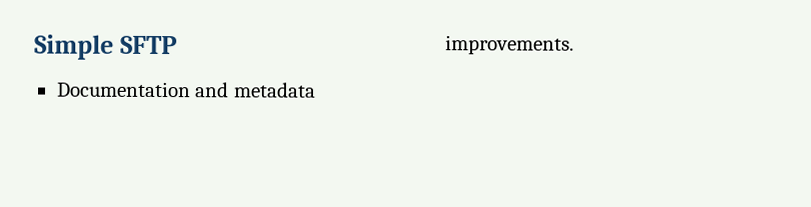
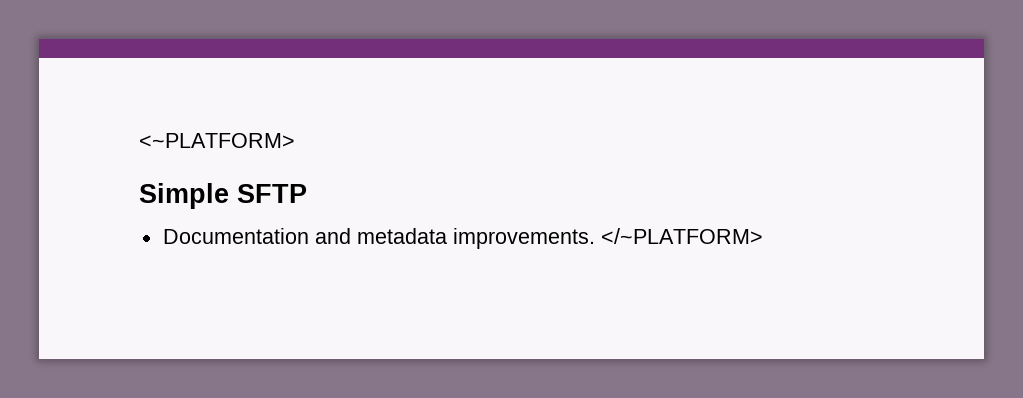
(34, 47) none -> [139,133,295,148] <~PLATFORM> //
(574, 45) none -> [600,228,763,244] </~PLATFORM>

